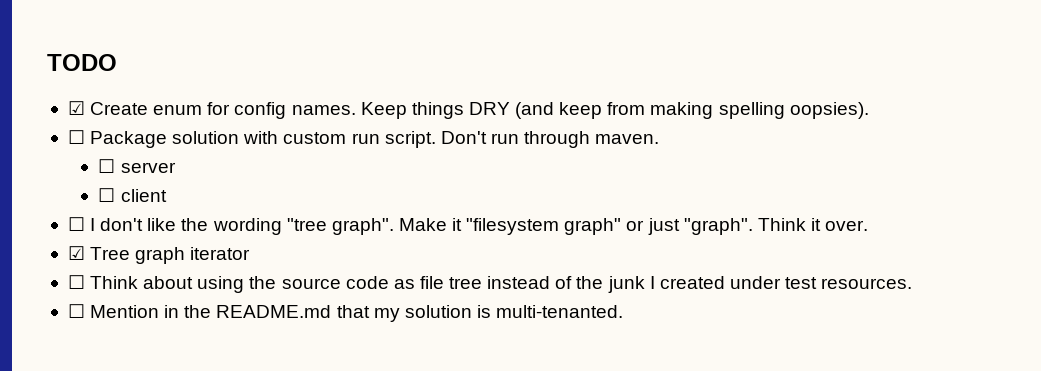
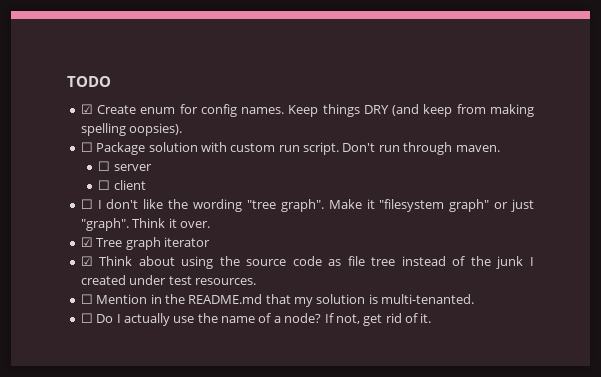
[67,275,85,289] ☐ -> [80,256,93,266] ☑
(624, 311) none -> [80,313,432,326] // ☐ Do I actually use the name of a node? If not, get rid of it.

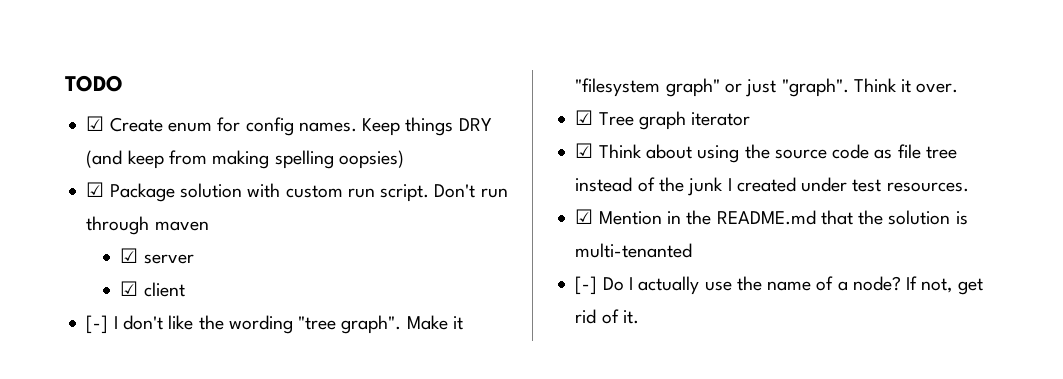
[129,123,183,136] [80,142,93,152] oopsies). // ☐ -> [338,150,404,169] [86,182,105,197] oopsies) // ☑
[455,145,500,152] [98,161,111,171] maven. // ☐ -> [154,221,209,231] [120,248,139,263] maven // ☑
[98,180,111,190] ☐ -> [120,281,139,296] ☑
[80,199,93,209] ☐ -> [86,315,109,334] [-]
[80,294,93,304] ☐ -> [575,209,594,224] ☑
[294,297,313,307] my -> [858,210,884,225] the
[381,294,475,304] [80,313,93,323] multi-tenanted. // ☐ -> [575,243,693,258] [575,276,598,295] multi-tenanted // [-]

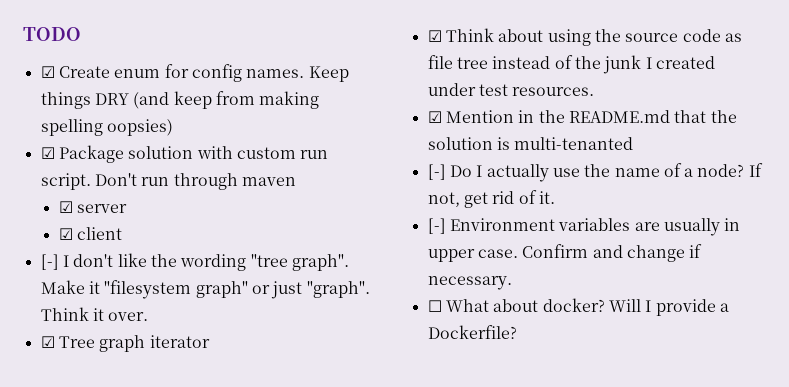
(639, 317) none -> [427,218,741,236] [427,244,703,262] [427,276,512,290] [427,298,729,316] [427,325,517,339] // [-] Environment variables are usually in upper case. Confirm and change if necessary. // ☐ What about docker? Will I provide a Dockerfile?

